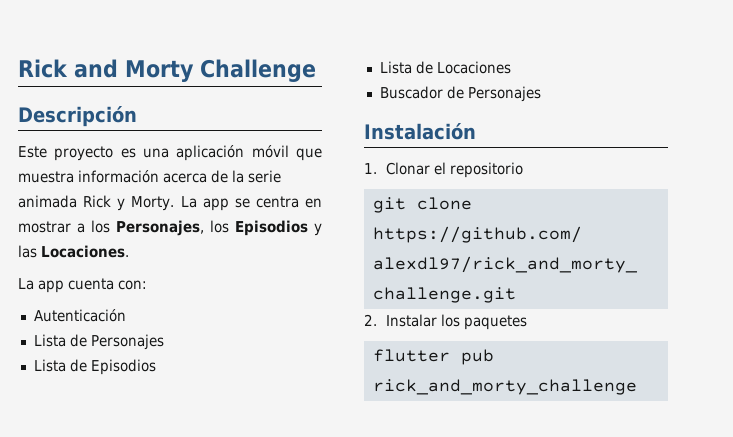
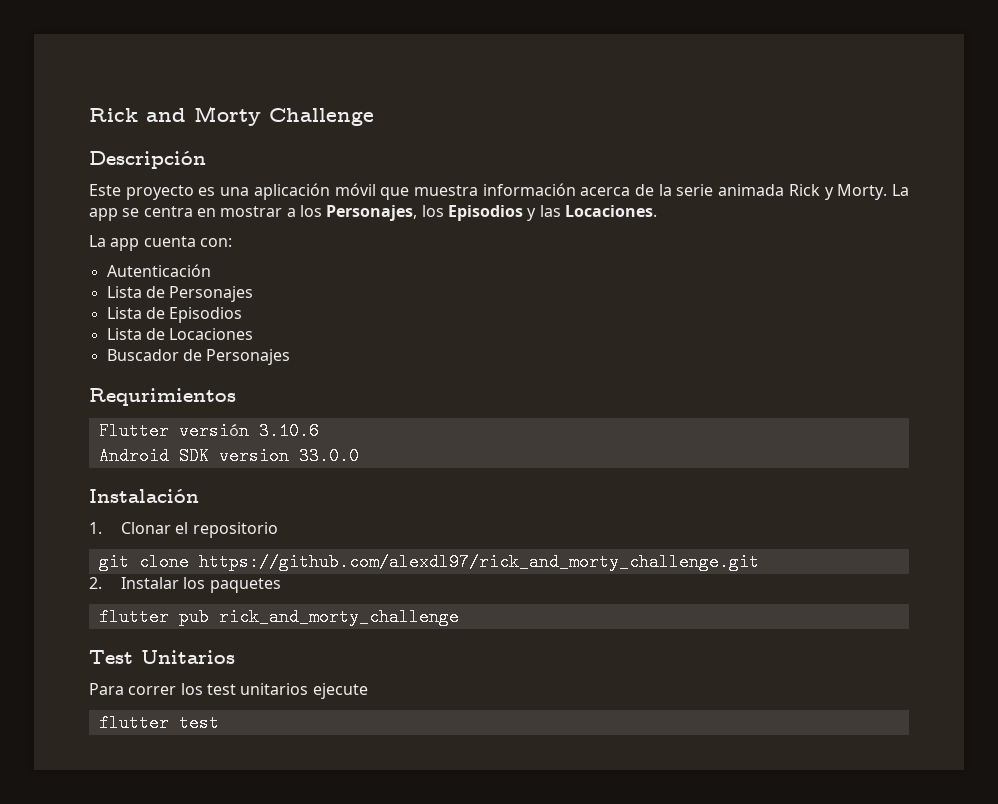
(541, 94) none -> [89,388,236,406] [98,422,319,440] [98,447,359,465] // Requrimientos // Flutter versión 3.10.6 // Android SDK version 33.0.0
(637, 387) none -> [89,650,235,664] [89,683,368,699] [98,714,219,732] // Test Unitarios // Para correr los test unitarios ejecute // flutter test

